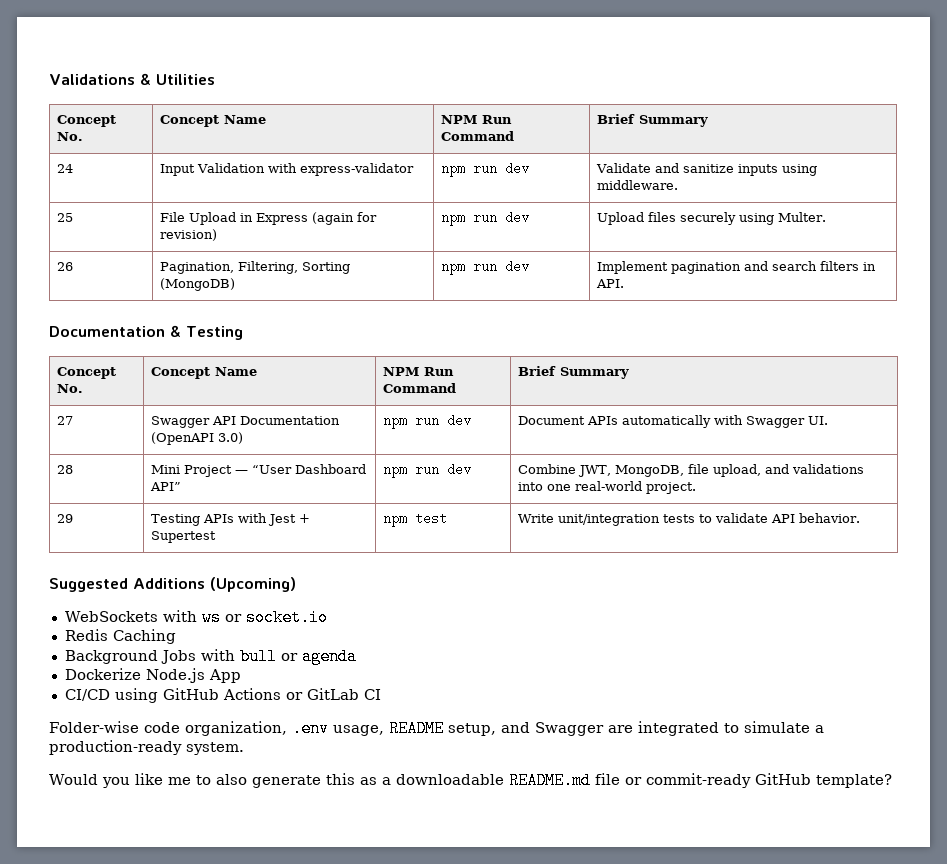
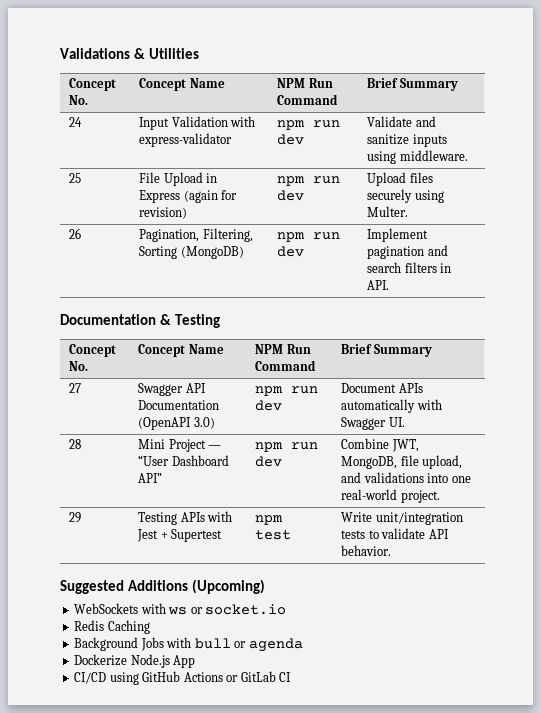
[49,720,824,737] [49,740,244,755] [49,772,892,789] // Folder-wise code organization, .env usage, README setup, and Swagger are integrated to simulate a production-ready system. // Would you like me to also generate this as a downloadable README.md file or commit-ready GitHub template? -> (292, 677) none

